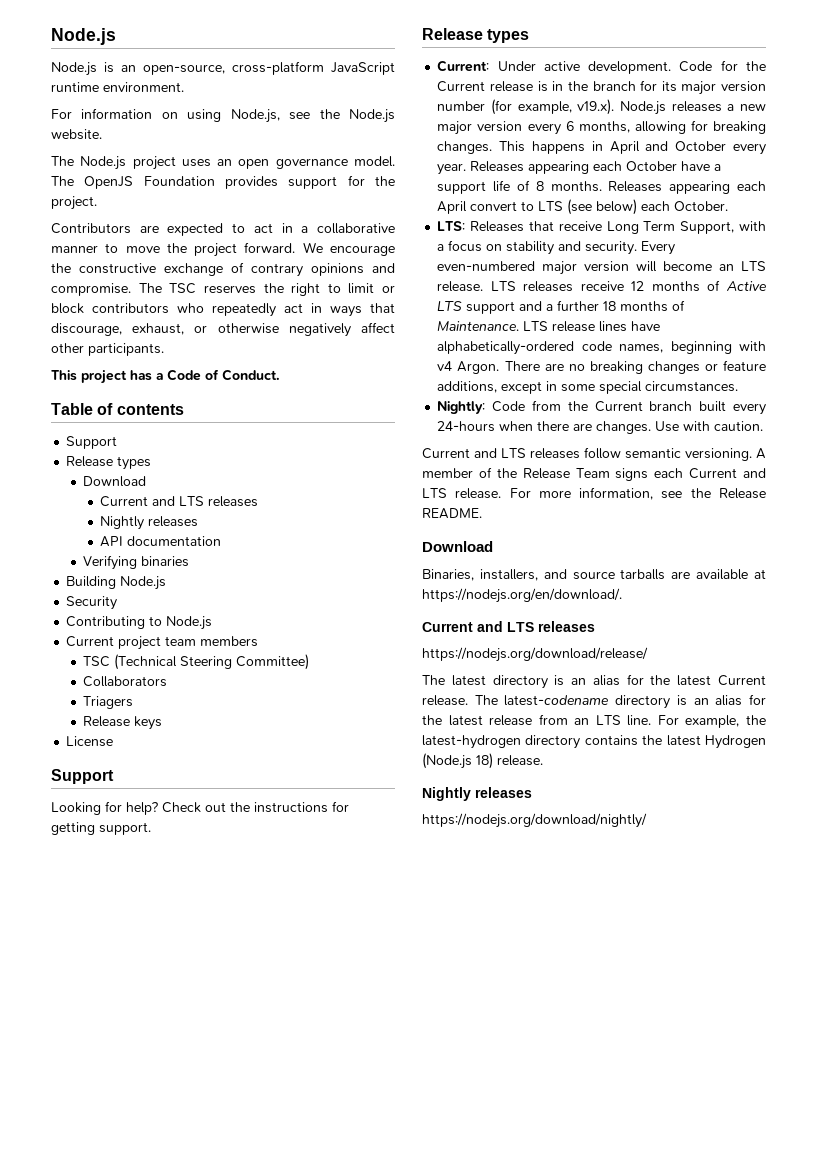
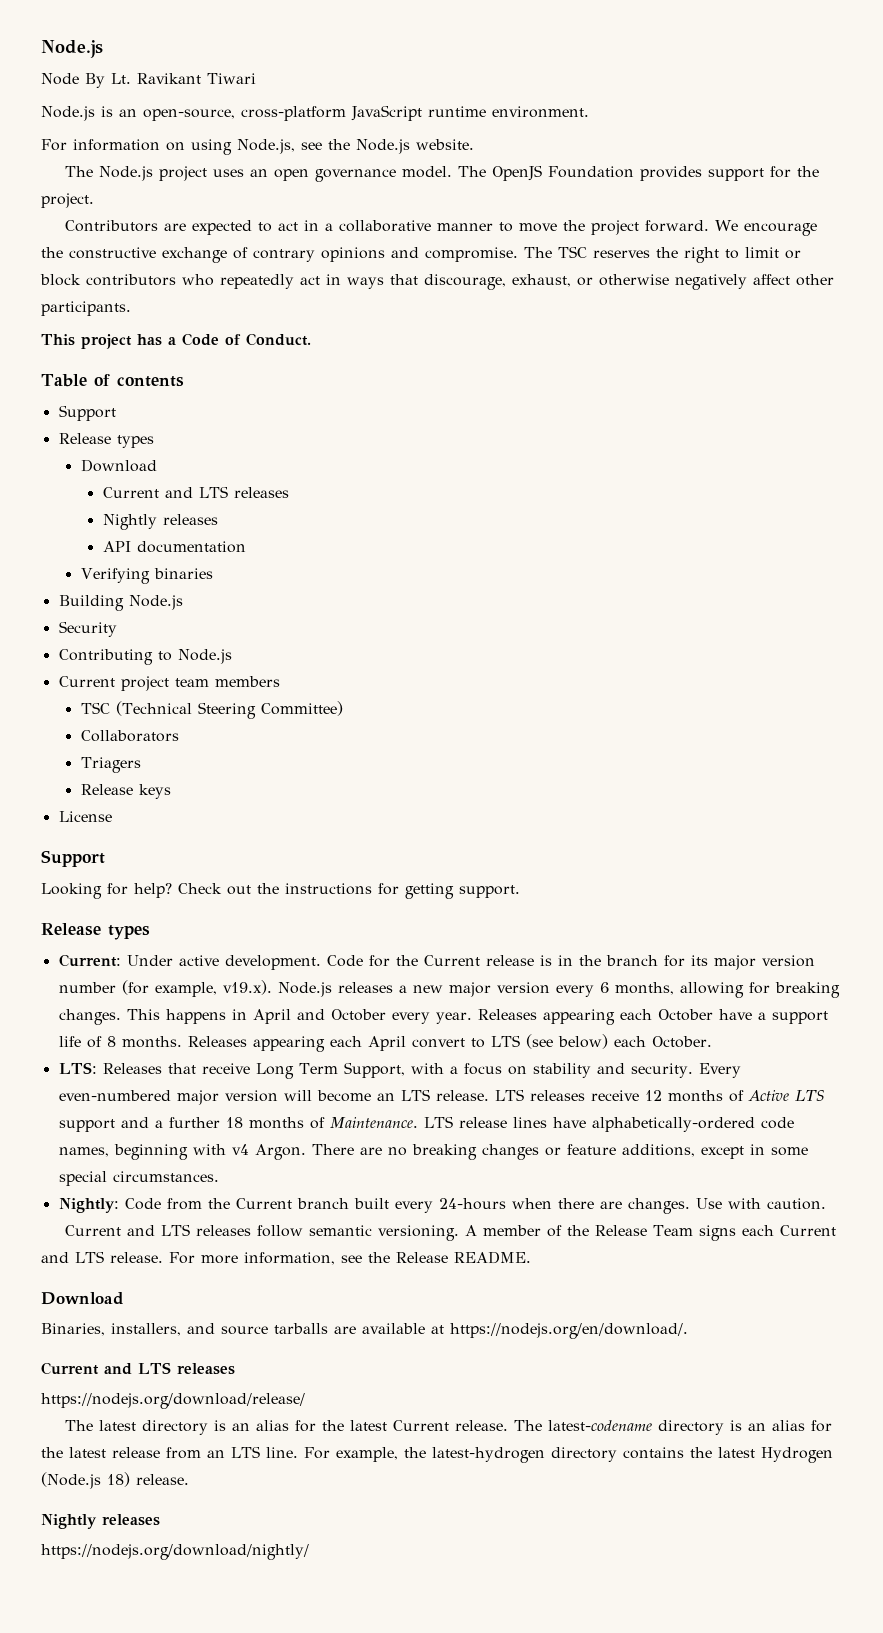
[51,28,116,45] Node.js -> [41,40,103,58] [41,73,256,88] Node.js // Node By Lt. Ravikant Tiwari

